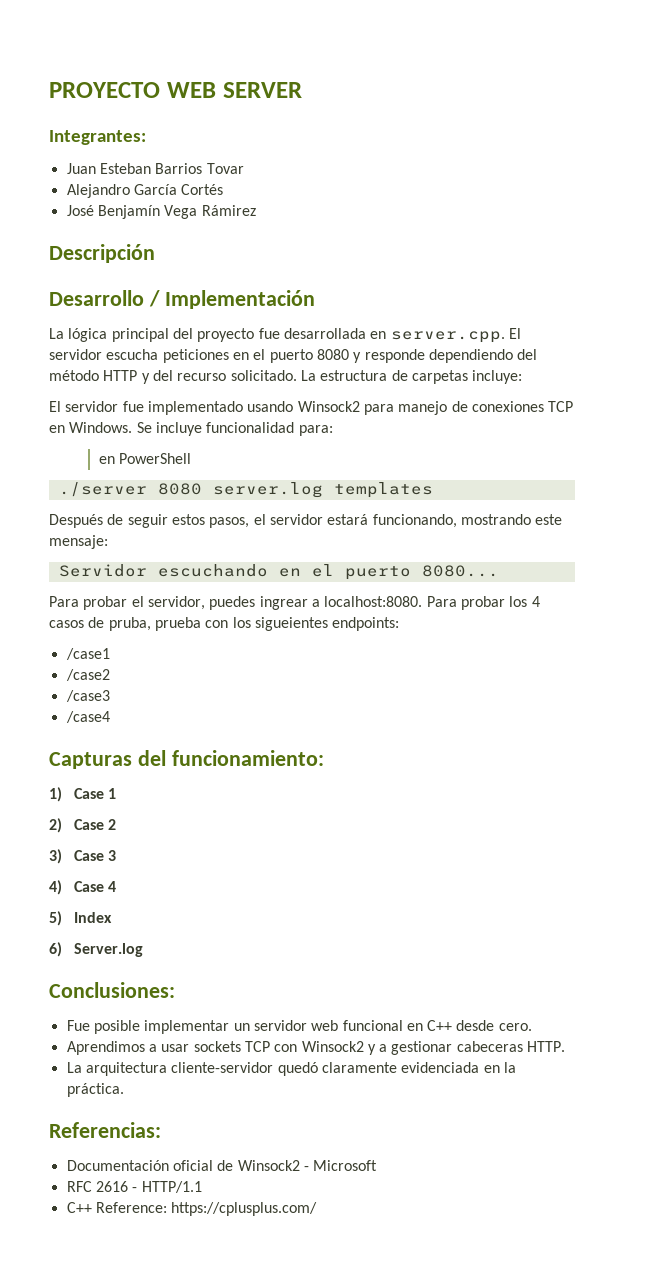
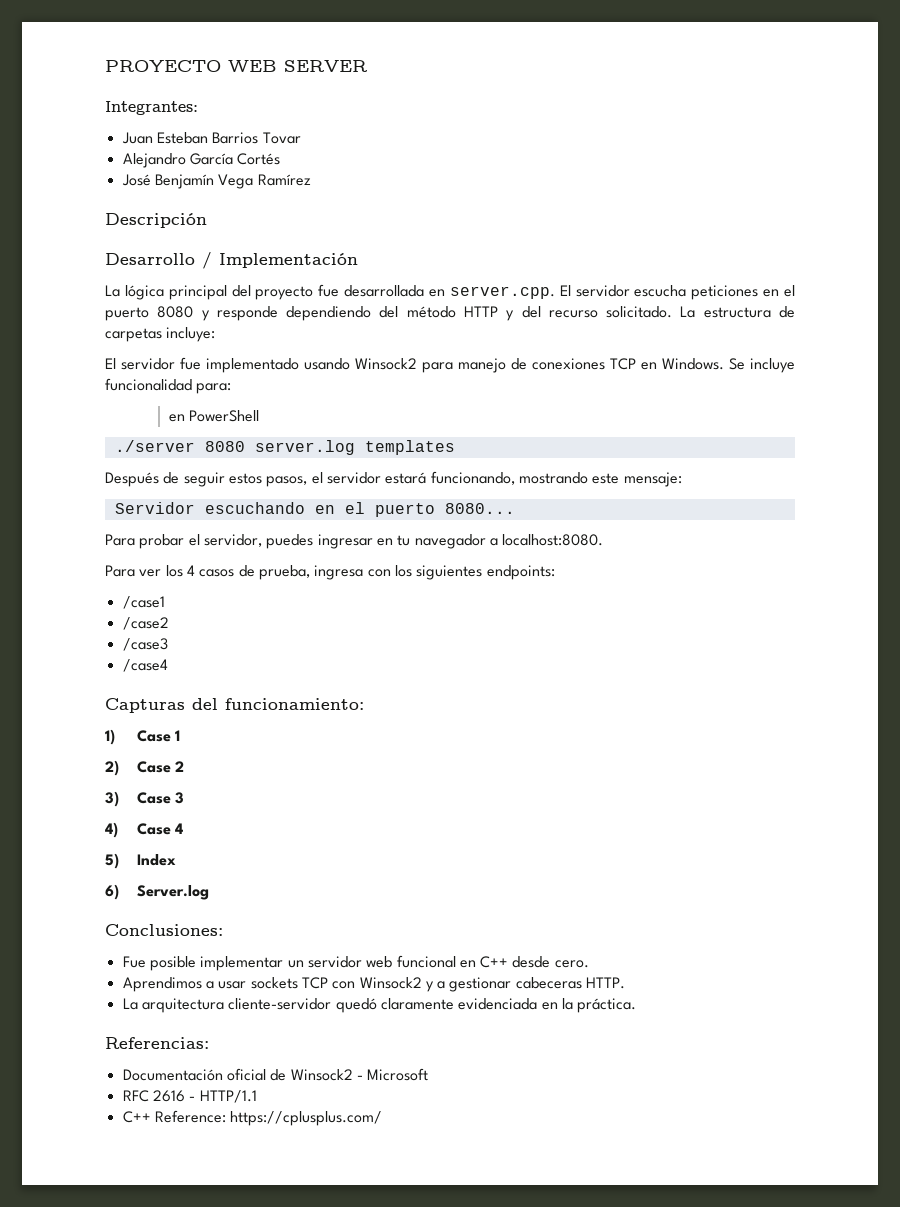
[201,205,256,216] Rámirez -> [257,174,311,186] Ramírez
[259,596,308,610] ingrear -> [317,534,486,549] ingresar en tu navegador
[426,596,505,610] Para probar -> [105,565,162,577] // Para ver
[108,617,201,631] pruba, prueba -> [258,565,364,580] prueba, ingresa
[254,617,328,631] sigueientes -> [416,565,483,580] siguientes

